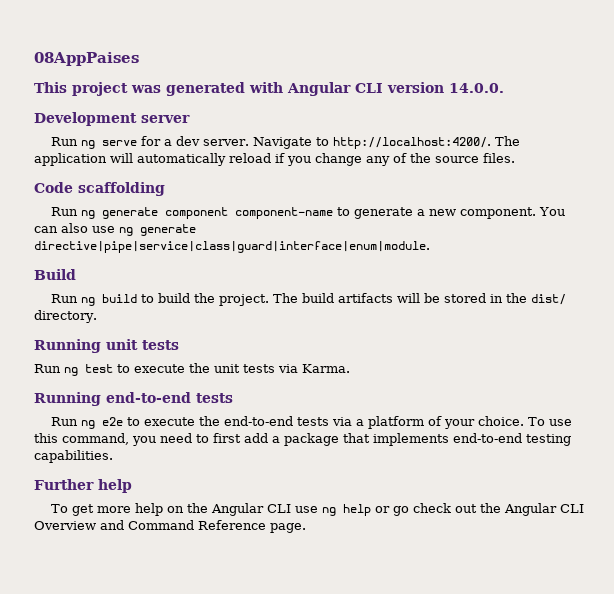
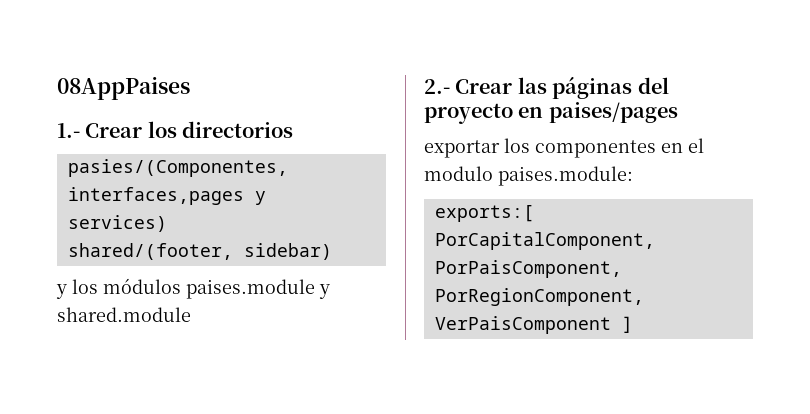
[34,82,504,96] [34,112,190,126] [50,136,520,149] [34,153,515,166] [34,182,165,196] [50,207,565,219] [34,223,196,236] [34,241,430,253] [34,269,76,280] [50,293,566,306] [34,310,97,323] [34,339,179,353] [34,363,350,376] [34,392,233,406] [50,416,572,429] [34,433,571,446] [34,450,113,463] [34,479,132,493] [50,503,584,516] [34,520,306,533] This project was generated with Angular CLI version 14.0.0. // Development server // Run ng serve for a dev server. Navigate to http://localhost:4200/. The application will automatically reload if you change any of the source files. // Code scaffolding // Run ng generate component component-name to generate a new component. You can also use ng generate directive|pipe|service|class|guard|interface|enum|module. // Build // Run ng build to build the project. The build artifacts will be stored in the dist/ directory. // Running unit tests // Run ng test to execute the unit tests via Karma. // Running end-to-end tests // Run ng e2e to execute the end-to-end tests via a platform of your choice. To use this command, you need to first add a package that implements end-to-end testing capabilities. // Further help // To get more help on the Angular CLI use ng help or go check out the Angular CLI Overview and Command Reference page. -> [57,121,294,138] [67,159,288,177] [67,187,266,205] [67,215,167,232] [67,243,332,260] [56,278,330,299] [57,307,191,322] [424,76,669,99] [424,102,678,124] [424,138,704,158] [424,166,633,186] [434,205,534,222] [434,232,655,250] [434,260,622,278] [434,288,644,306] [434,316,633,334] 1.- Crear los directorios // pasies/(Componentes, interfaces,pages y services) // shared/(footer, sidebar) // y los módulos paises.module y shared.module // 2.- Crear las páginas del proyecto en paises/pages // exportar los componentes en el modulo paises.module: // exports:[ PorCapitalComponent, PorPaisComponent, PorRegionComponent, VerPaisComponent ]

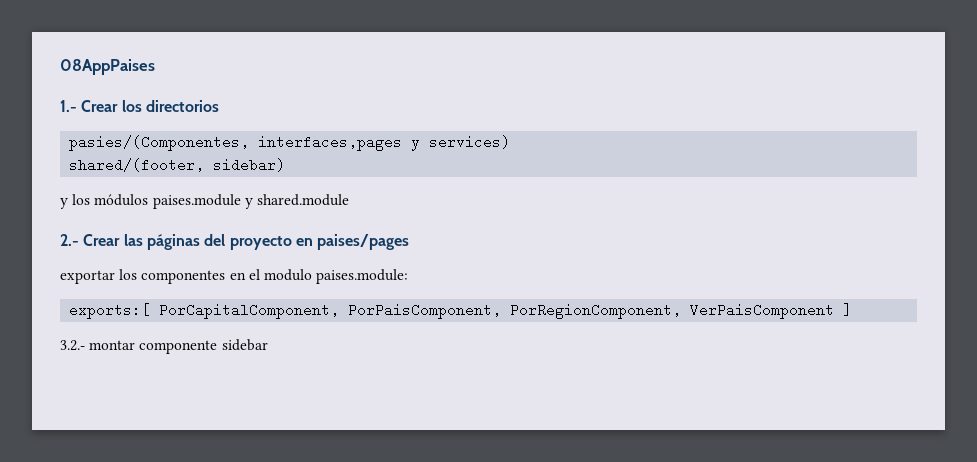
(633, 324) none -> [60,339,268,354] // 3.2.- montar componente sidebar

